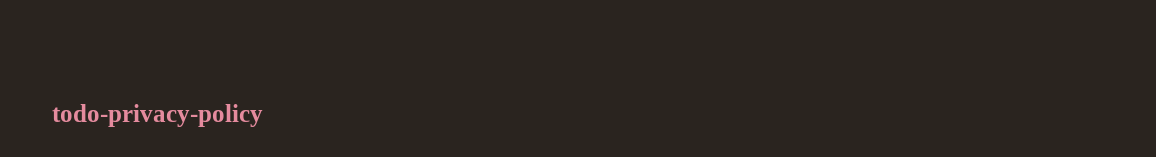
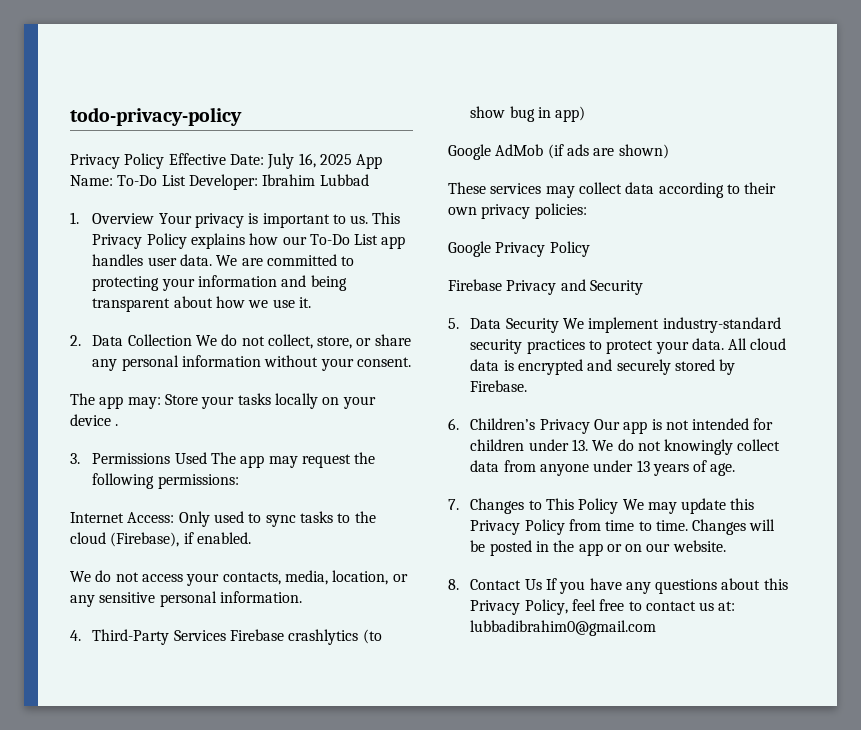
(263, 115) none -> [70,153,383,169] [70,174,369,190] [70,212,401,228] [92,233,406,249] [92,254,355,266] [92,275,347,291] [92,296,311,312] [70,334,411,349] [92,355,411,371] [70,393,376,409] [70,414,119,426] [70,452,376,468] [92,473,239,489] [70,511,376,527] [70,532,251,547] [70,570,408,586] [70,591,302,607] [70,629,382,645] [470,106,586,122] [448,144,669,160] [448,182,777,198] [448,203,587,219] [448,241,590,257] [448,279,643,295] [448,317,781,333] [470,338,787,354] [470,359,736,375] [470,380,528,392] [448,418,774,434] [470,439,781,455] [470,460,736,476] [448,498,755,514] [470,519,776,535] [470,540,726,556] [448,578,788,594] [470,599,736,615] [470,620,657,636] // Privacy Policy Effective Date: July 16, 2025 App Name: To-Do List Developer: Ibrahim Lubbad // 1. Overview Your privacy is important to us. This Privacy Policy explains how our To-Do List app handles user data. We are committed to protecting your information and being transparent about how we use it. // 2. Data Collection We do not collect, store, or share any personal information without your consent. // The app may: Store your tasks locally on your device . // 3. Permissions Used The app may request the following permissions: // Internet Access: Only used to sync tasks to the cloud (Firebase), if enabled. // We do not access your contacts, media, location, or any sensitive personal information. // 4. Third-Party Services Firebase crashlytics (to show bug in app) // Google AdMob (if ads are shown) // These services may collect data according to their own privacy policies: // Google Privacy Policy // Firebase Privacy and Security // 5. Data Security We implement industry-standard security practices to protect your data. All cloud data is encrypted and securely stored by Firebase. // 6. Children’s Privacy Our app is not intended for children under 13. We do not knowingly collect data from anyone under 13 years of age. // 7. Changes to This Policy We may update this Privacy Policy from time to time. Changes will be posted in the app or on our website. // 8. Contact Us If you have any questions about this Privacy Policy, feel free to contact us at: lubbadibrahim0@gmail.com

